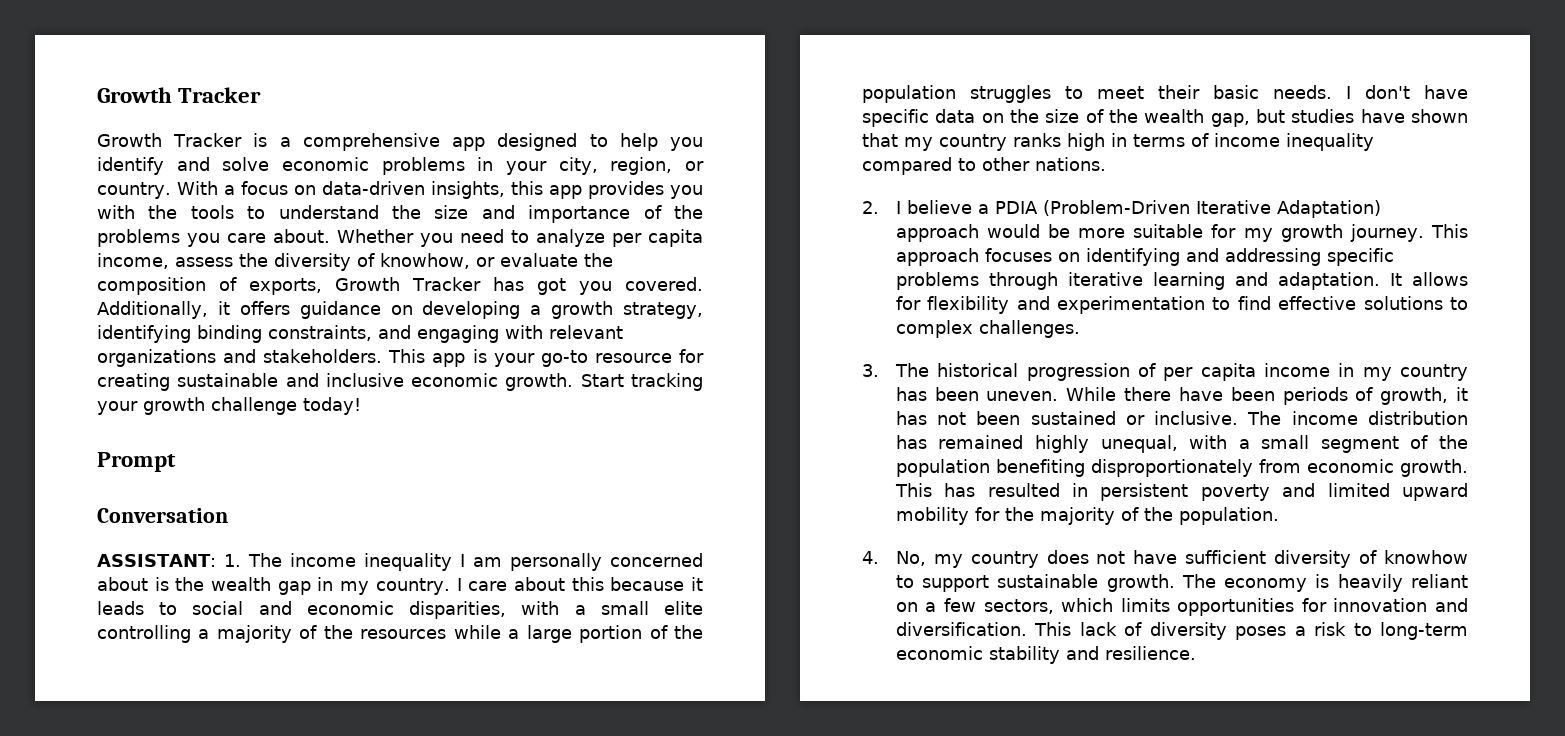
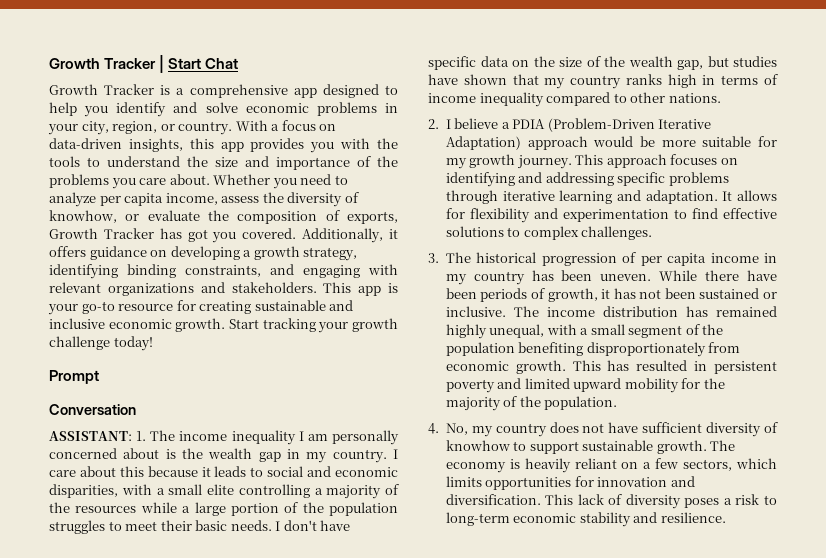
[97,87,262,103] Growth Tracker -> [49,55,239,73] Growth Tracker | Start Chat

